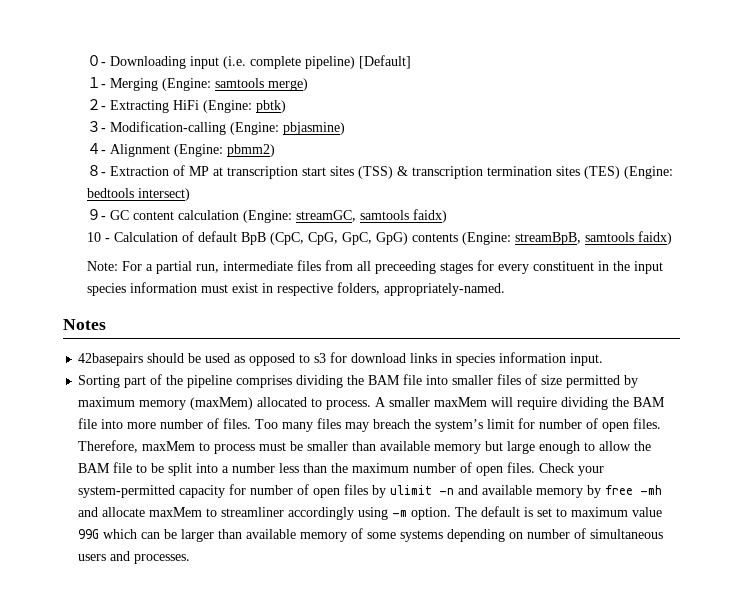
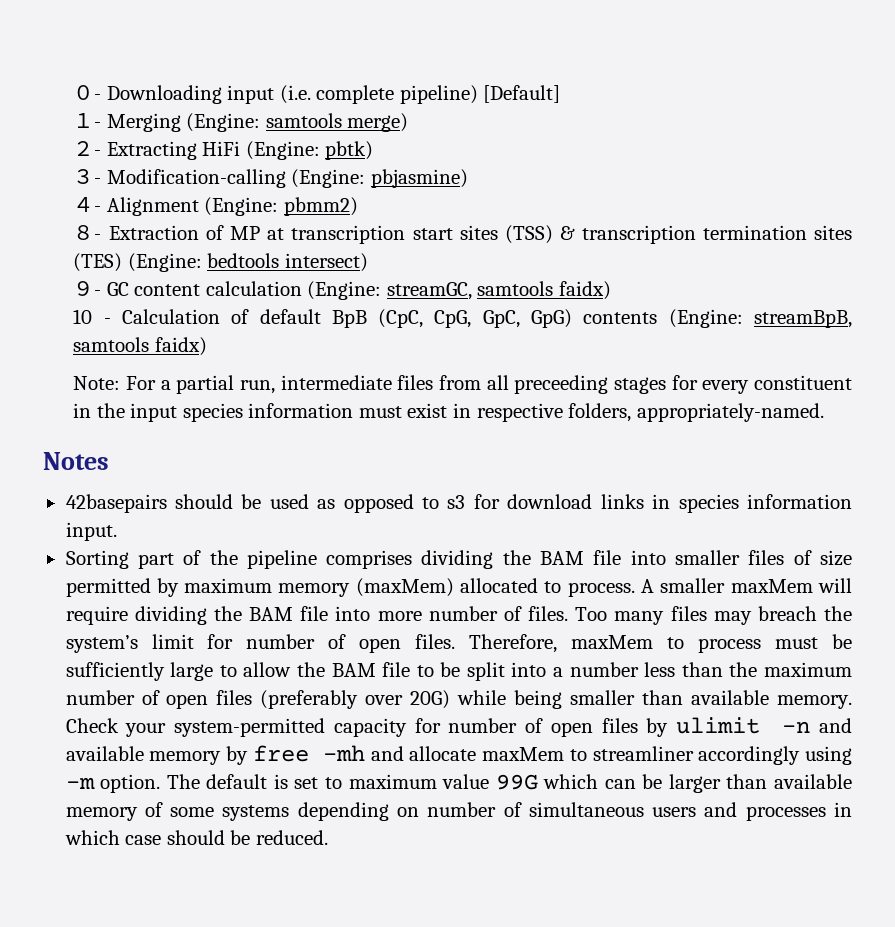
[307,441,581,454] smaller than available memory but large enough -> [65,662,214,681] sufficiently large
[507,462,536,473] files. -> [216,690,852,709] files (preferably over 20G) while being smaller than available memory.
[134,554,191,564] processes. -> [745,802,853,821] [64,830,328,845] processes in which case should be reduced.

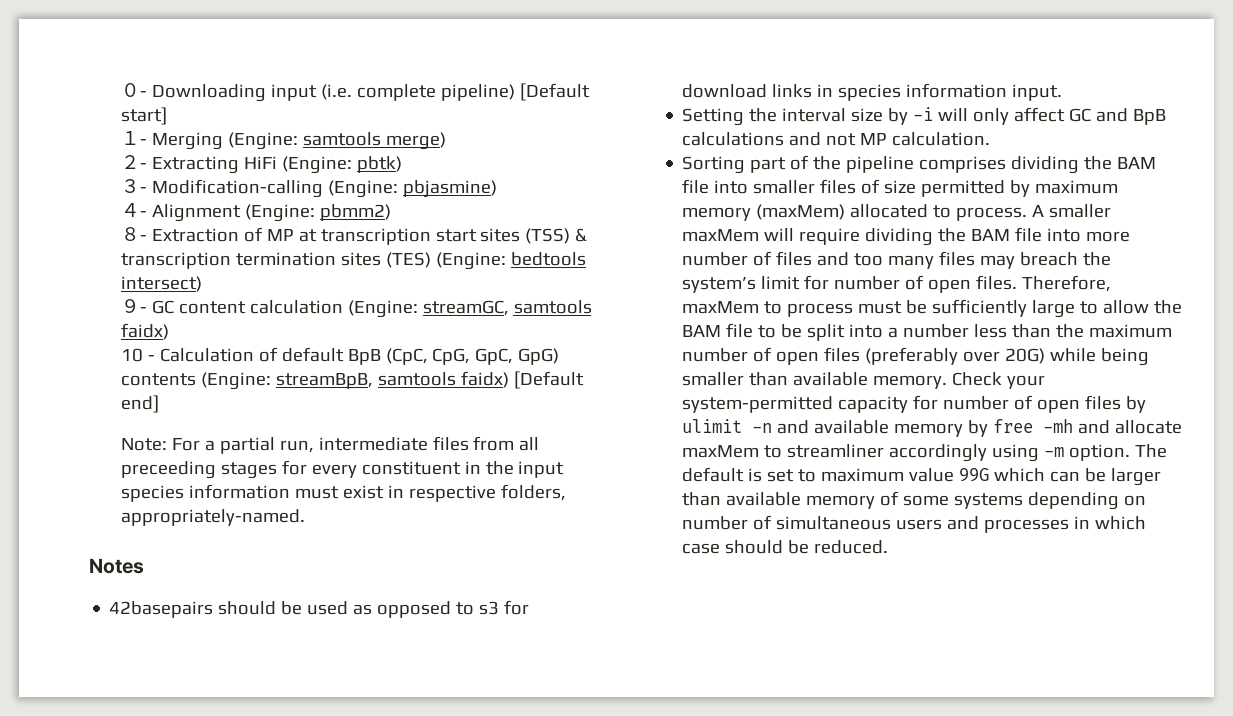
[483,85,561,103] [Default] -> [519,83,590,101] [120,107,167,125] [Default start]
(207, 346) none -> [513,371,584,389] [120,395,159,413] [Default end]
(117, 531) none -> [682,107,1167,126] [682,132,991,146] // Setting the interval size by -i will only affect GC and BpB calculations and not MP calculation.
[528,606,608,621] files. Too -> [776,251,884,266] files and too

